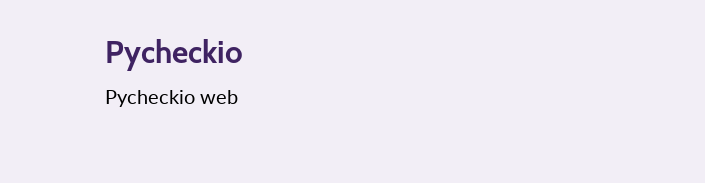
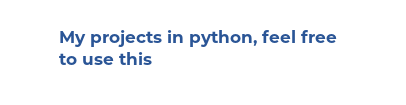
[105,39,243,71] [105,90,239,107] Pycheckio // Pycheckio web -> [59,30,337,47] [59,52,152,65] My projects in python, feel free to use this

